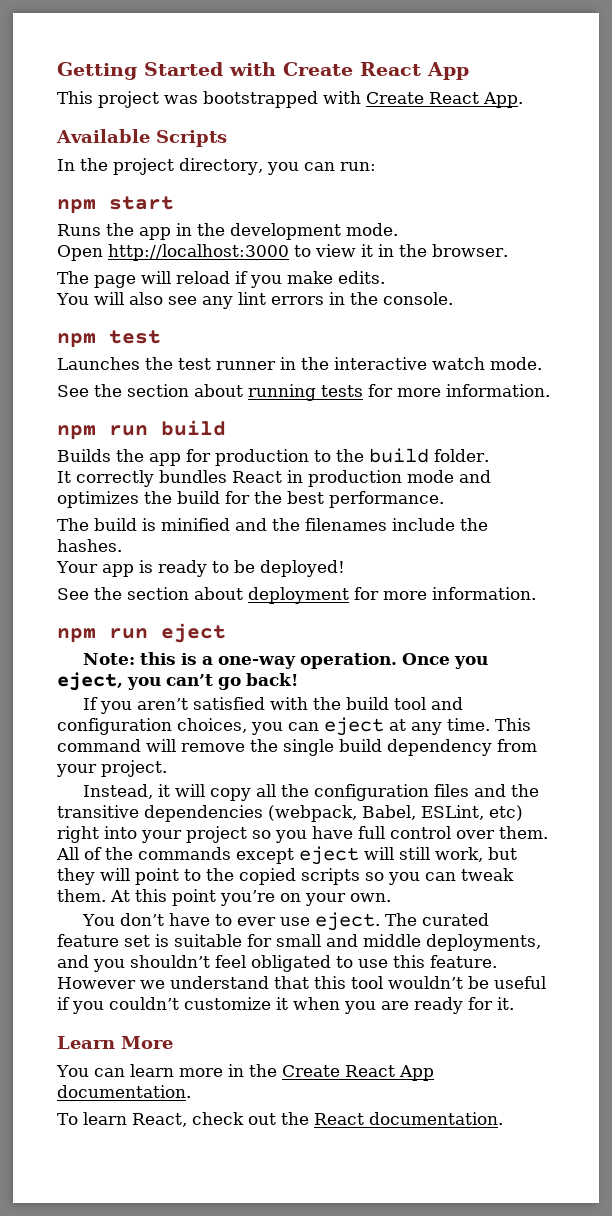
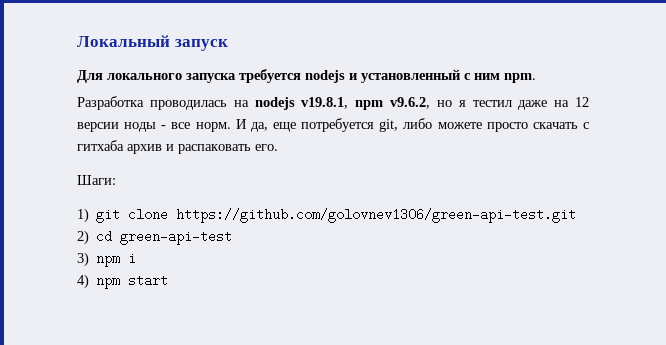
[57,62,469,80] [57,91,523,108] [56,129,227,147] [57,158,376,175] [57,196,174,214] [57,223,398,240] [57,244,508,261] [57,271,385,288] [56,292,453,309] [57,330,161,348] [57,357,542,370] [57,384,550,401] [57,420,226,440] [57,448,489,466] [57,470,491,487] [57,491,444,508] [57,518,488,531] [57,539,122,552] [56,560,345,577] [57,587,536,604] [57,623,226,643] [83,652,489,669] [57,672,298,691] [83,697,464,714] [57,717,531,736] [57,739,537,756] [56,760,167,777] [83,784,540,801] [57,805,523,822] [57,826,548,843] [56,846,517,865] [57,868,514,885] [57,889,391,906] [82,912,490,931] [57,934,541,951] [57,955,497,972] [57,976,546,989] [57,997,514,1014] [57,1036,173,1049] [56,1064,434,1081] [57,1085,191,1098] [57,1112,503,1127] Getting Started with Create React App // This project was bootstrapped with Create React App. // Available Scripts // In the project directory, you can run: // npm start // Runs the app in the development mode. // Open http://localhost:3000 to view it in the browser. // The page will reload if you make edits. // You will also see any lint errors in the console. // npm test // Launches the test runner in the interactive watch mode. // See the section about running tests for more information. // npm run build // Builds the app for production to the build folder. // It correctly bundles React in production mode and optimizes the build for the best performance. // The build is minified and the filenames include the hashes. // Your app is ready to be deployed! // See the section about deployment for more information. // npm run eject // Note: this is a one-way operation. Once you eject, you can’t go back! // If you aren’t satisfied with the build tool and configuration choices, you can eject at any time. This command will remove the single build dependency from your project. // Instead, it will copy all the configuration files and the transitive dependencies (webpack, Babel, ESLint, etc) right into your project so you have full control over them. All of the commands except eject will still work, but they will point to the copied scripts so you can tweak them. At this point you’re on your own. // You don’t have to ever use eject. The curated feature set is suitable for small and middle deployments, and you shouldn’t feel obligated to use this feature. However we understand that this tool wouldn’t be useful if you couldn’t customize it when you are ready for it. // Learn More // You can learn more in the Create React App documentation. // To learn React, check out the React documentation. -> [77,35,228,51] [77,69,536,83] [77,96,589,110] [77,118,590,132] [77,140,278,154] [77,175,116,185] [77,208,577,223] [77,230,233,245] [77,252,137,267] [77,274,169,289] Локальный запуск // Для локального запуска требуется nodejs и установленный с ним npm. // Разработка проводилась на nodejs v19.8.1, npm v9.6.2, но я тестил даже на 12 версии ноды - все норм. И да, еще потребуется git, либо можете просто скачать с гитхаба архив и распаковать его. // Шаги: // 1) git clone https://github.com/golovnev1306/green-api-test.git // 2) cd green-api-test // 3) npm i // 4) npm start

